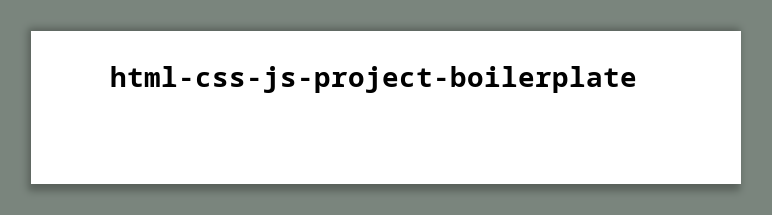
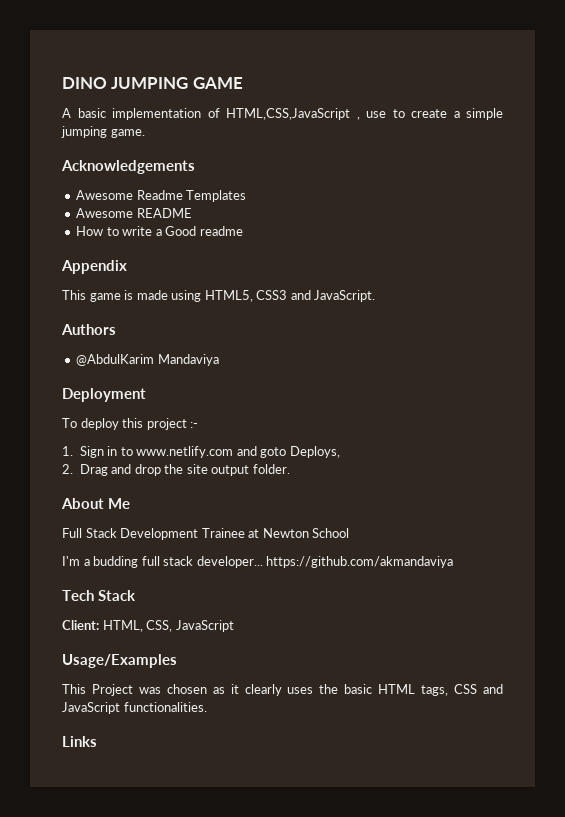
[110,66,637,93] html-css-js-project-boilerplate -> [62,77,243,89] [62,108,503,120] [61,126,145,138] [61,160,195,174] [76,190,247,202] [76,208,192,218] [76,226,243,236] [61,260,127,274] [62,290,376,302] [61,324,116,335] [76,354,219,366] [62,388,146,402] [62,418,199,430] [62,446,340,458] [62,464,290,476] [61,498,131,509] [62,528,350,540] [62,556,454,568] [62,590,137,601] [62,620,234,632] [62,654,177,668] [62,684,503,696] [62,702,207,714] [62,736,97,747] DINO JUMPING GAME // A basic implementation of HTML,CSS,JavaScript , use to create a simple jumping game. // Acknowledgements // Awesome Readme Templates // Awesome README // How to write a Good readme // Appendix // This game is made using HTML5, CSS3 and JavaScript. // Authors // @AbdulKarim Mandaviya // Deployment // To deploy this project :- // 1. Sign in to www.netlify.com and goto Deploys, // 2. Drag and drop the site output folder. // About Me // Full Stack Development Trainee at Newton School // I'm a budding full stack developer... https://github.com/akmandaviya // Tech Stack // Client: HTML, CSS, JavaScript // Usage/Examples // This Project was chosen as it clearly uses the basic HTML tags, CSS and JavaScript functionalities. // Links

